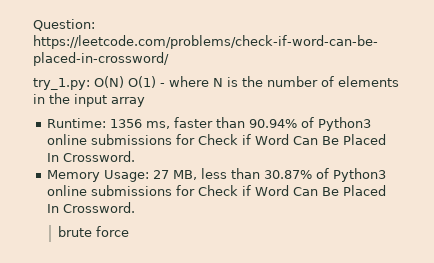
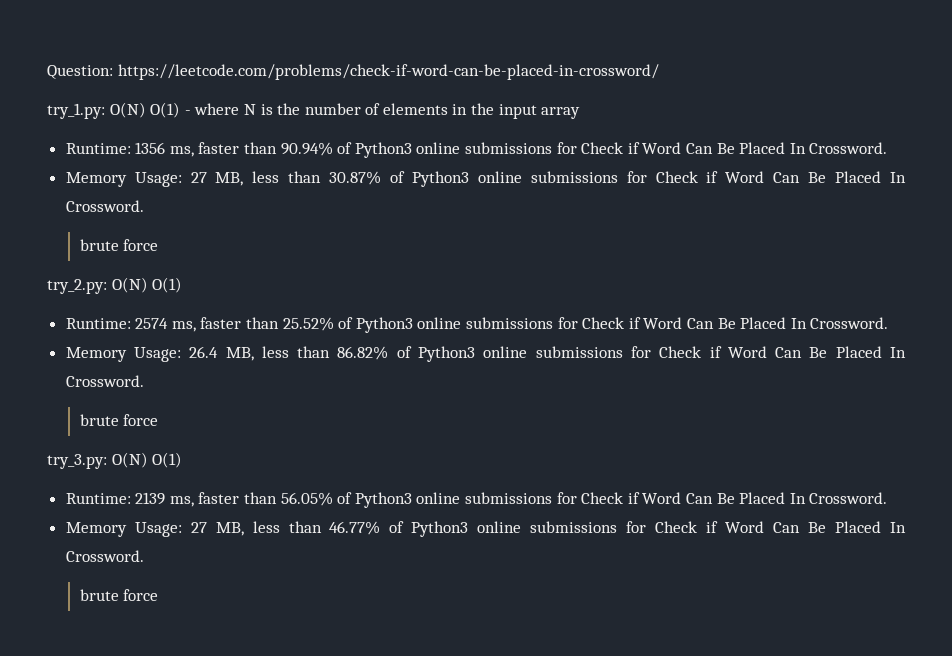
(129, 231) none -> [47,277,183,294] [65,317,889,333] [65,346,907,362] [65,375,144,387] [79,414,159,426] [47,452,183,469] [65,492,888,508] [65,521,906,537] [65,550,144,562] [79,589,159,601] // try_2.py: O(N) O(1) // Runtime: 2574 ms, faster than 25.52% of Python3 online submissions for Check if Word Can Be Placed In Crossword. // Memory Usage: 26.4 MB, less than 86.82% of Python3 online submissions for Check if Word Can Be Placed In Crossword. // brute force // try_3.py: O(N) O(1) // Runtime: 2139 ms, faster than 56.05% of Python3 online submissions for Check if Word Can Be Placed In Crossword. // Memory Usage: 27 MB, less than 46.77% of Python3 online submissions for Check if Word Can Be Placed In Crossword. // brute force

